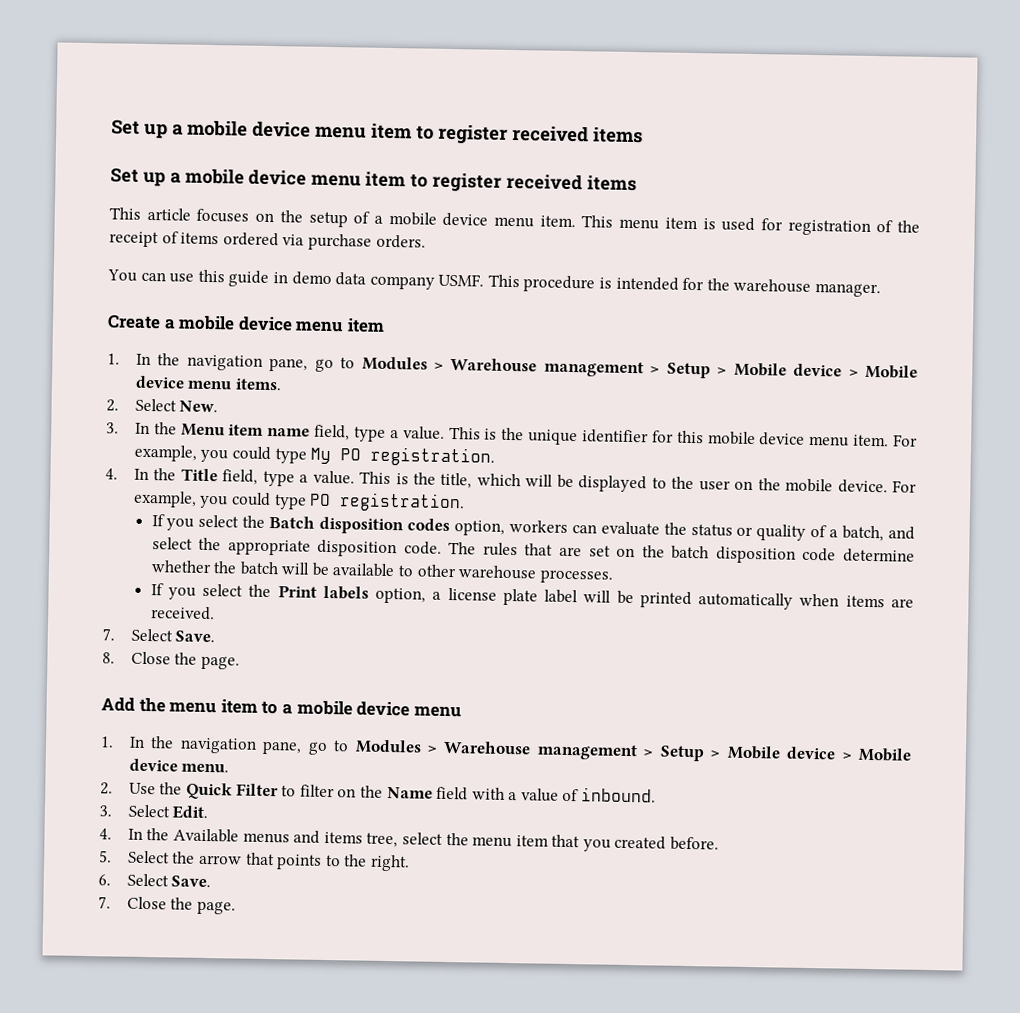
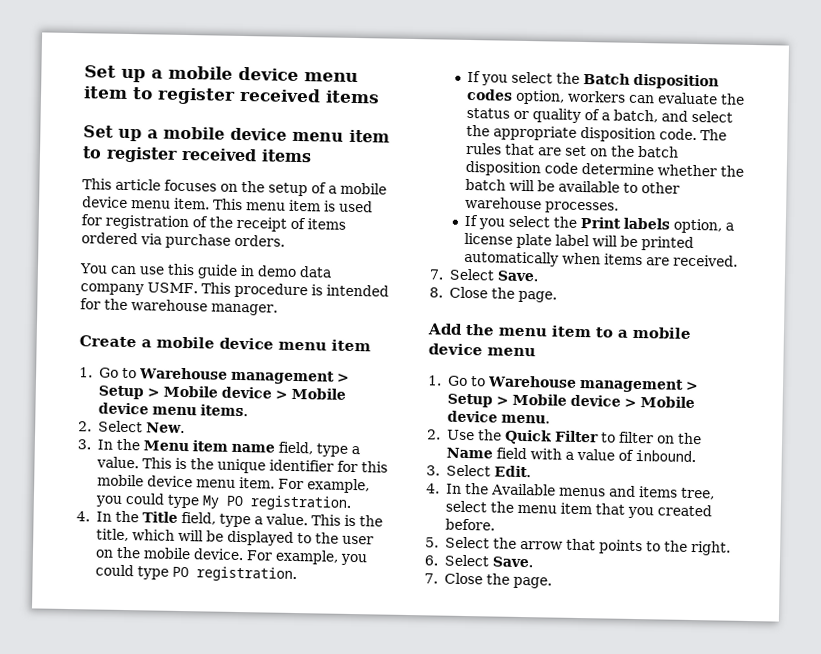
[135,353,444,373] In the navigation pane, go to Modules > -> [98,367,137,379] Go to
[128,736,438,755] In the navigation pane, go to Modules > -> [446,375,486,387] Go to

